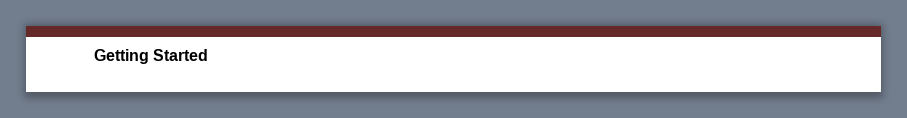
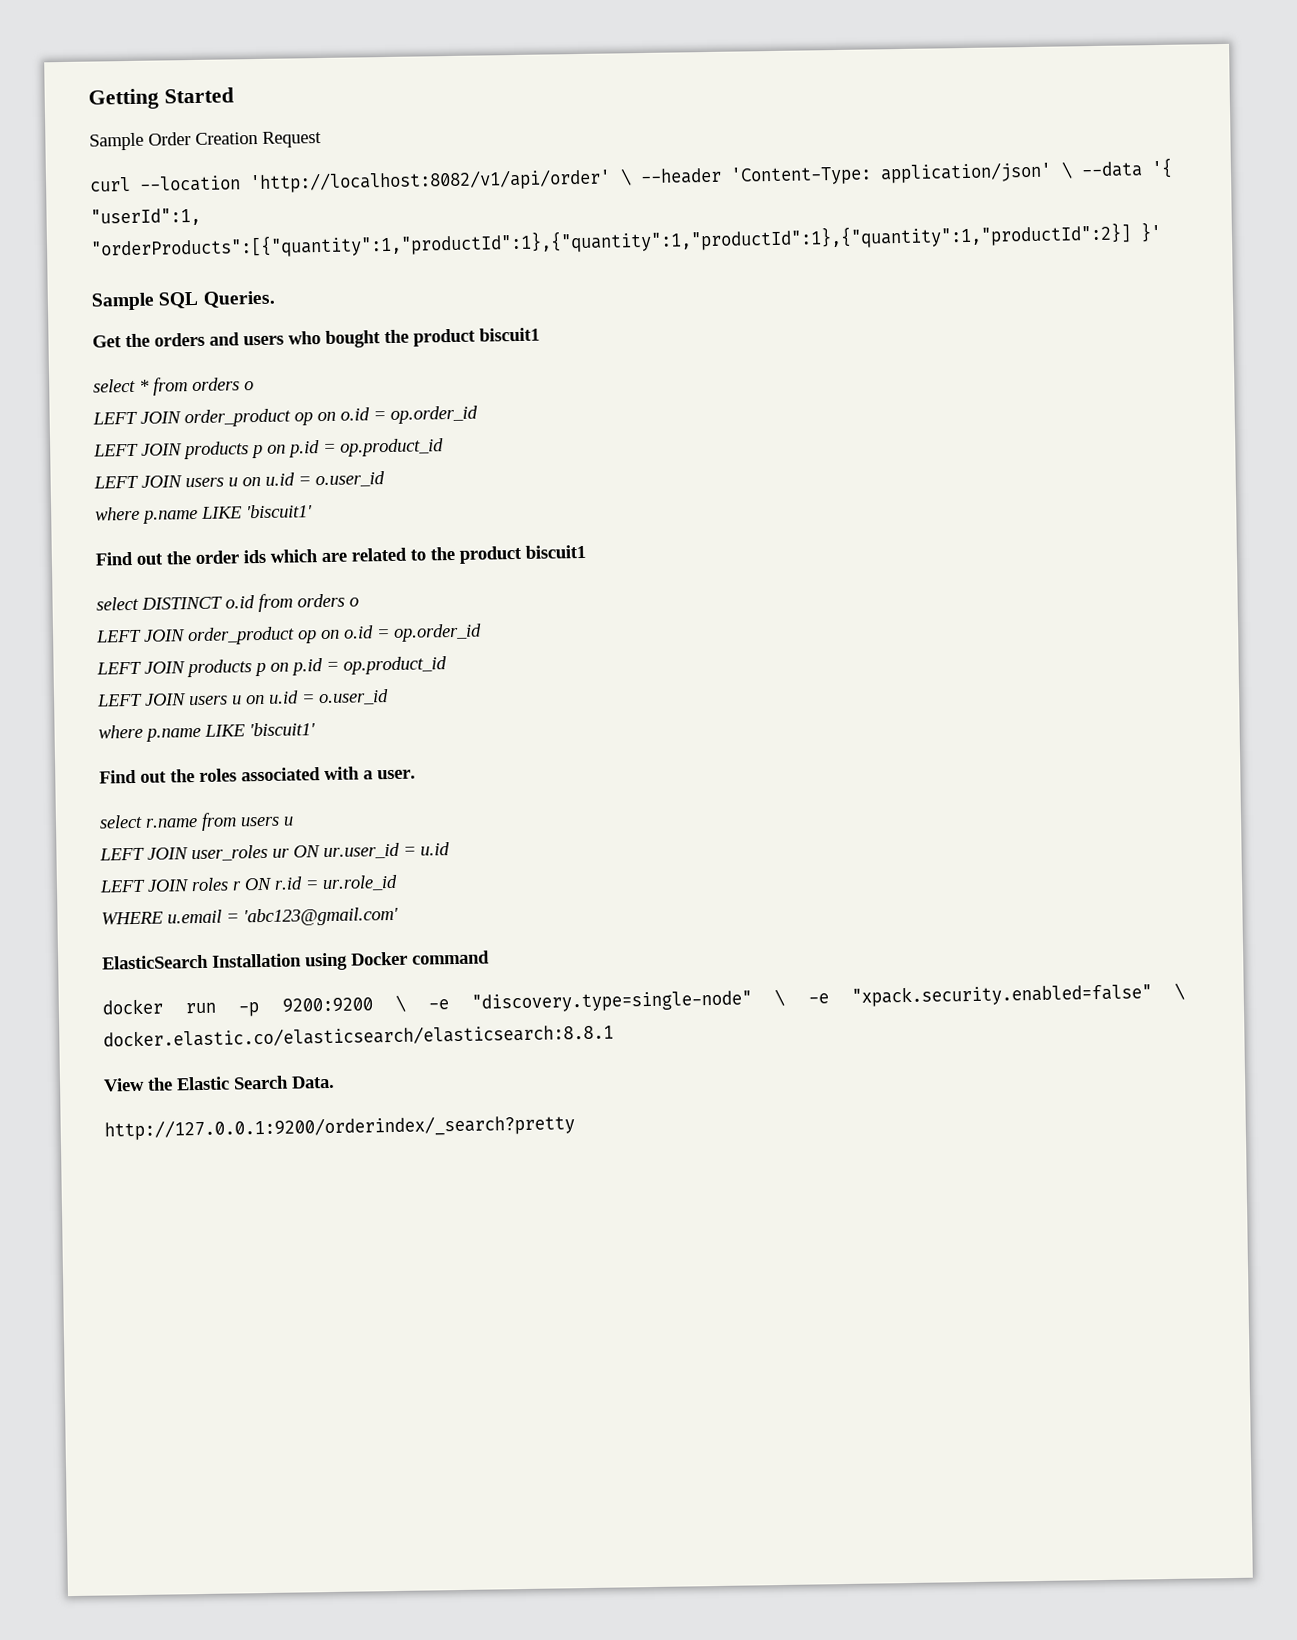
(209, 55) none -> [89,130,322,151] [89,157,1173,194] [90,207,201,227] [90,221,1162,260] [91,290,275,311] [92,327,540,348] [93,377,254,396] [92,405,478,428] [93,438,444,460] [93,471,385,489] [95,504,313,524] [95,544,586,566] [96,593,359,613] [95,623,482,646] [96,656,447,678] [96,689,389,707] [98,722,316,742] [99,766,416,784] [99,812,294,831] [99,842,450,862] [99,874,398,893] [101,906,399,927] [102,950,490,971] [102,982,1186,1017] [103,1023,614,1049] [103,1075,335,1092] [104,1114,575,1141] // Sample Order Creation Request // curl --location 'http://localhost:8082/v1/api/order' \ --header 'Content-Type: application/json' \ --data '{ "userId":1, "orderProducts":[{"quantity":1,"productId":1},{"quantity":1,"productId":1},{"quantity":1,"productId":2}] }' // Sample SQL Queries. // Get the orders and users who bought the product biscuit1 // select * from orders o // LEFT JOIN order_product op on o.id = op.order_id // LEFT JOIN products p on p.id = op.product_id // LEFT JOIN users u on u.id = o.user_id // where p.name LIKE 'biscuit1' // Find out the order ids which are related to the product biscuit1 // select DISTINCT o.id from orders o // LEFT JOIN order_product op on o.id = op.order_id // LEFT JOIN products p on p.id = op.product_id // LEFT JOIN users u on u.id = o.user_id // where p.name LIKE 'biscuit1' // Find out the roles associated with a user. // select r.name from users u // LEFT JOIN user_roles ur ON ur.user_id = u.id // LEFT JOIN roles r ON r.id = ur.role_id // WHERE u.email = 'abc123@gmail.com' // ElasticSearch Installation using Docker command // docker run -p 9200:9200 \ -e "discovery.type=single-node" \ -e "xpack.security.enabled=false" \ docker.elastic.co/elasticsearch/elasticsearch:8.8.1 // View the Elastic Search Data. // http://127.0.0.1:9200/orderindex/_search?pretty

